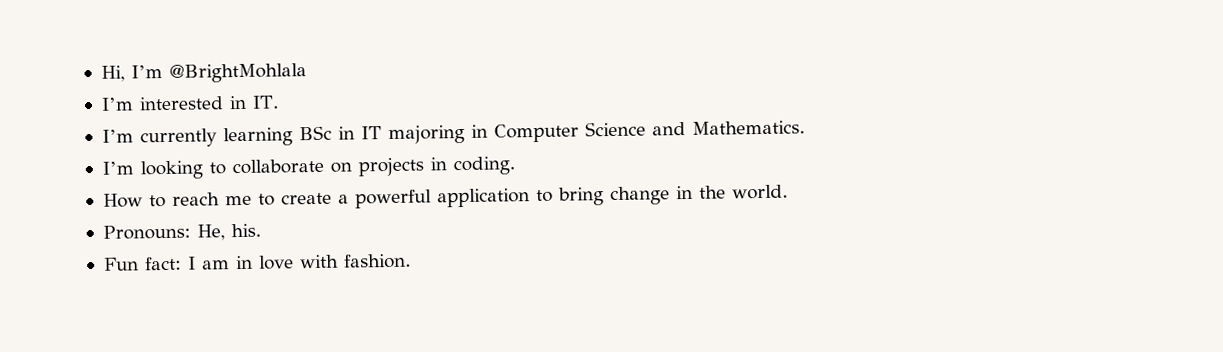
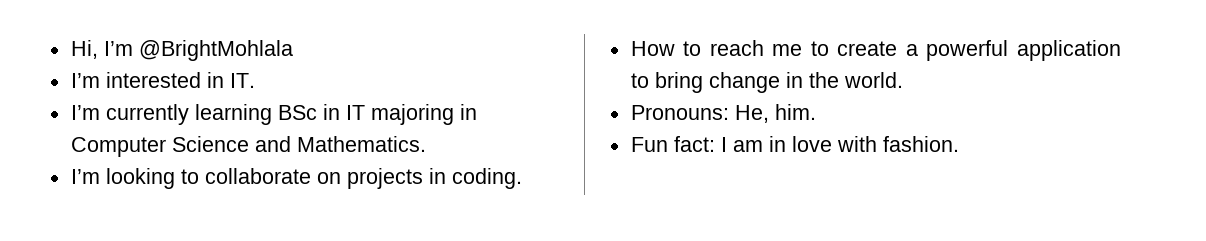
[230,223,261,238] his. -> [774,104,816,120] him.

